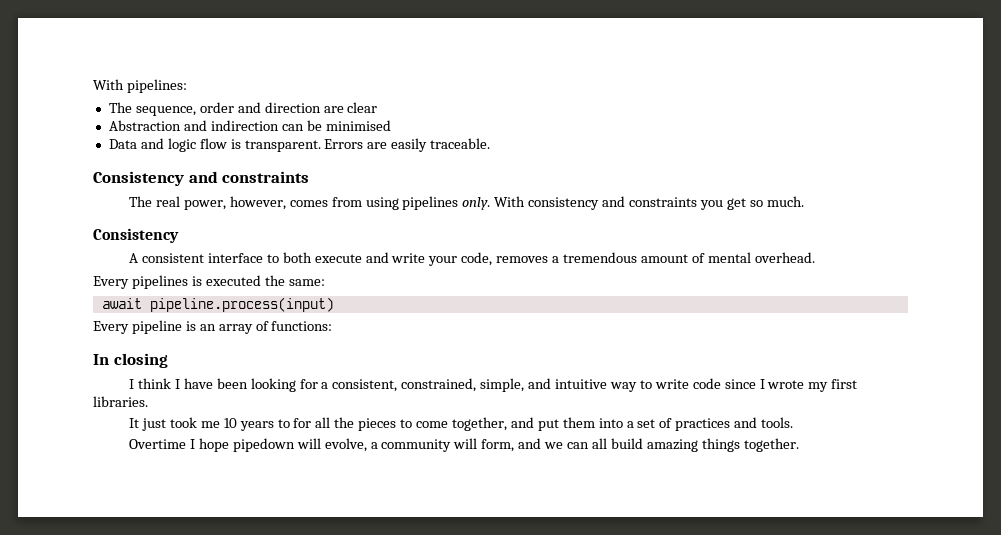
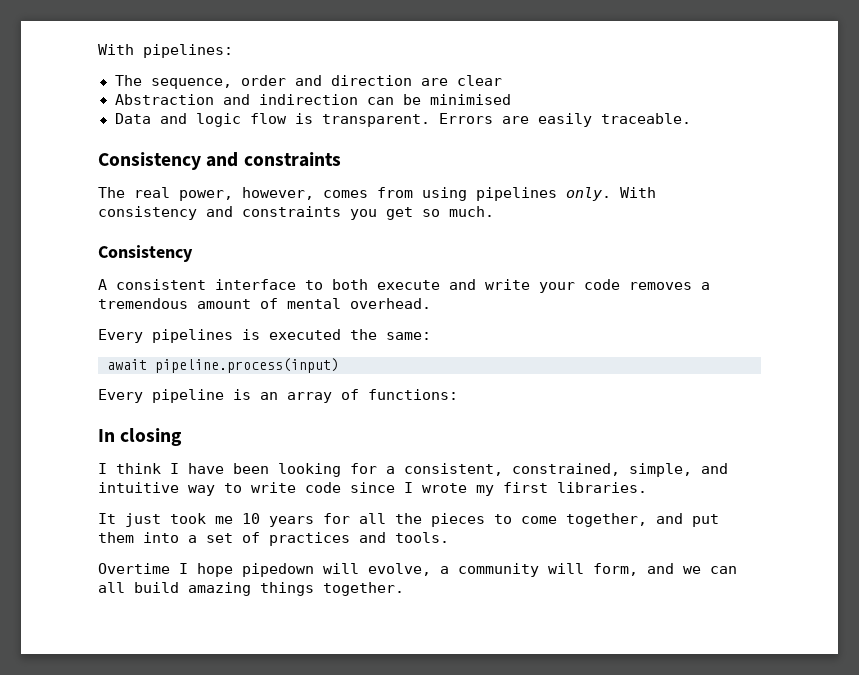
[461,252,493,266] code, -> [584,279,620,290] code
[277,419,290,428] to -> (314, 521) none

